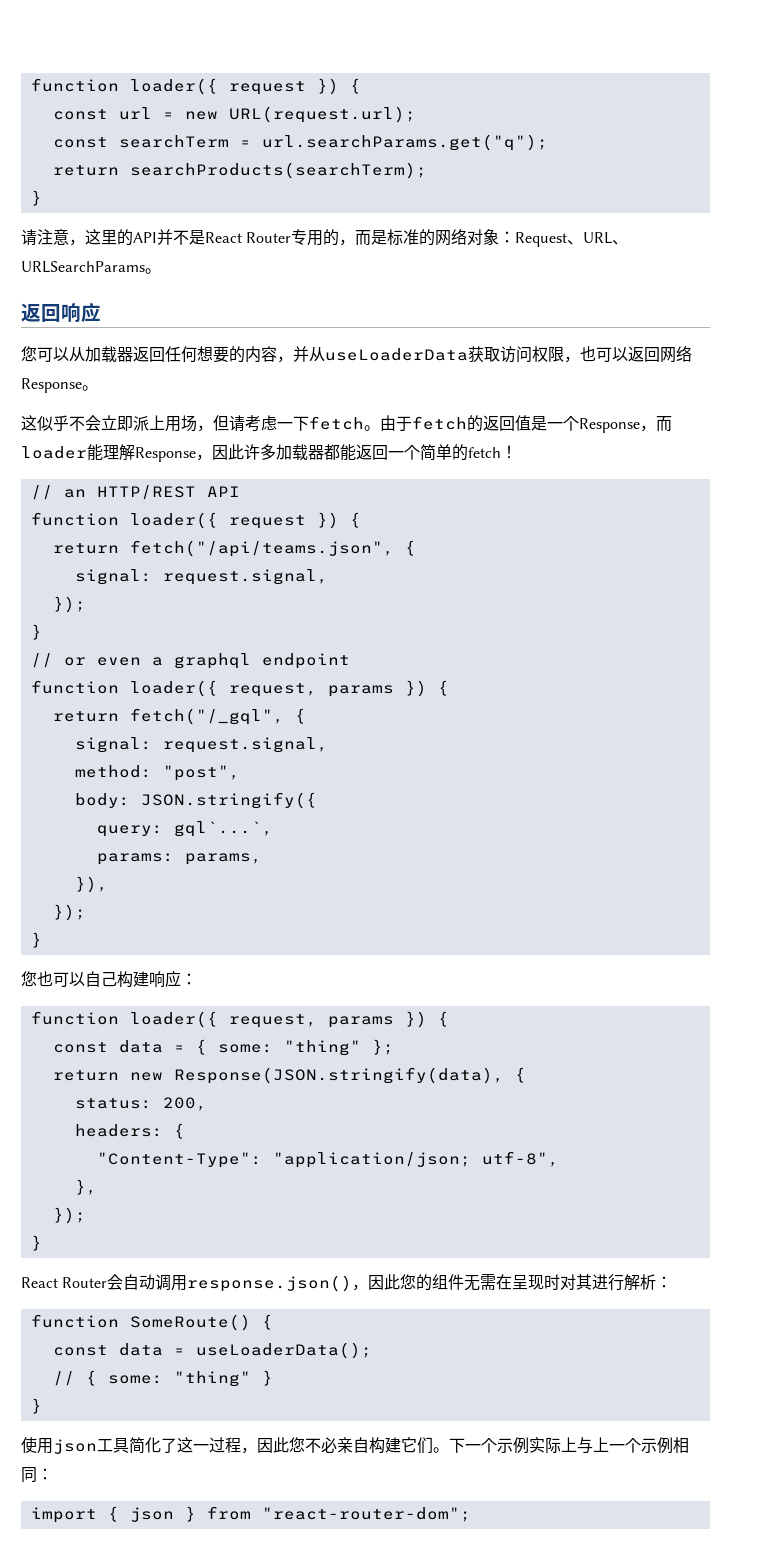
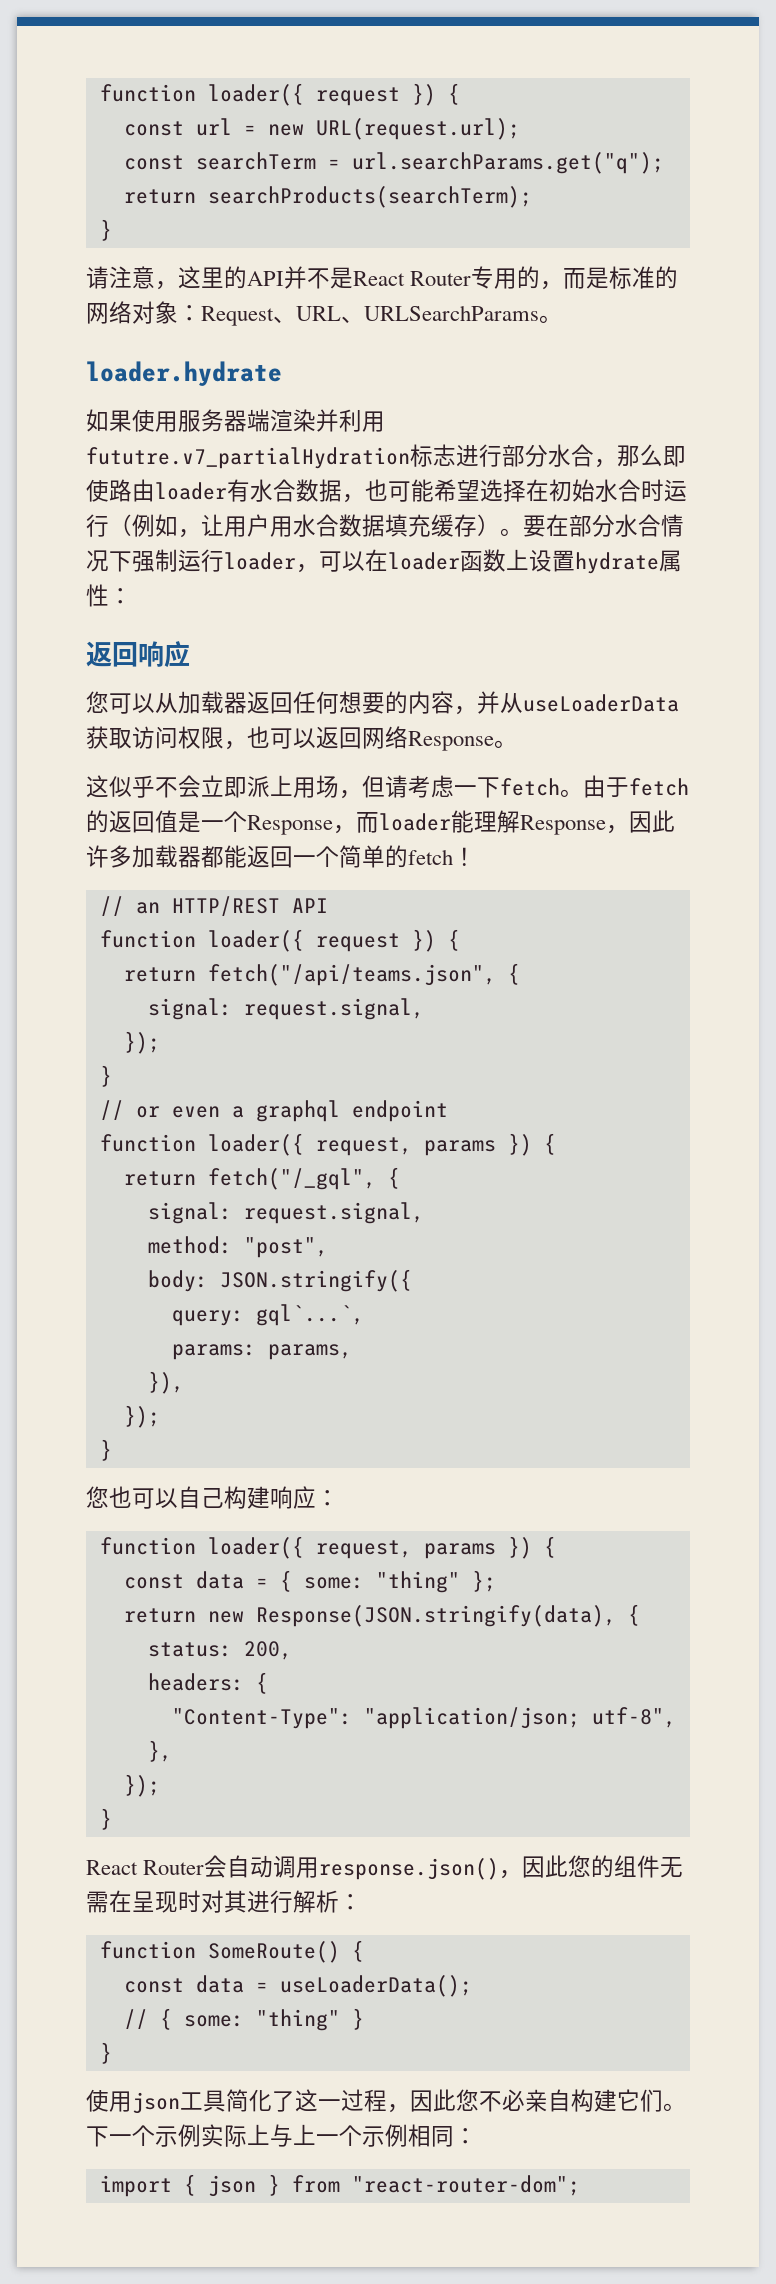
(161, 271) none -> [86,361,282,386] [86,409,385,432] [86,444,686,469] [86,479,687,503] [86,514,684,538] [86,549,682,574] [86,584,132,607] // loader.hydrate // 如果使用服务器端渲染并利用fututre.v7_partialHydration标志进行部分水合，那么即使路由loader有水合数据，也可能希望选择在初始水合时运行（例如，让用户用水合数据填充缓存）。要在部分水合情况下强制运行loader，可以在loader函数上设置hydrate属性：

